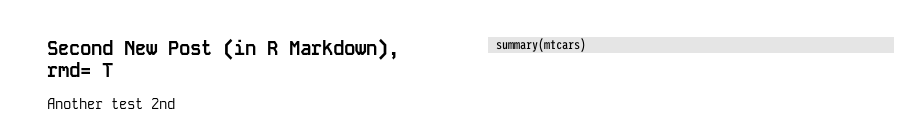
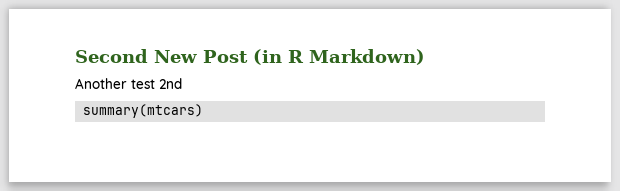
[289,38,399,60] [47,62,113,77] Markdown), rmd= T -> [309,49,425,65] Markdown)

